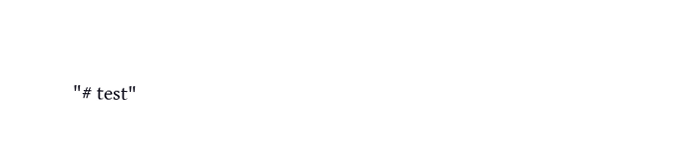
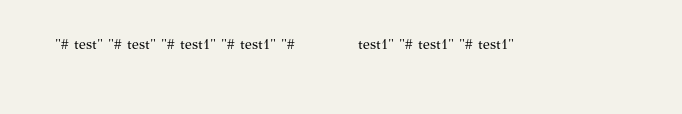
[72,84,138,101] "# test" -> [55,39,514,49] "# test" "# test" "# test1" "# test1" "# test1" "# test1" "# test1"

